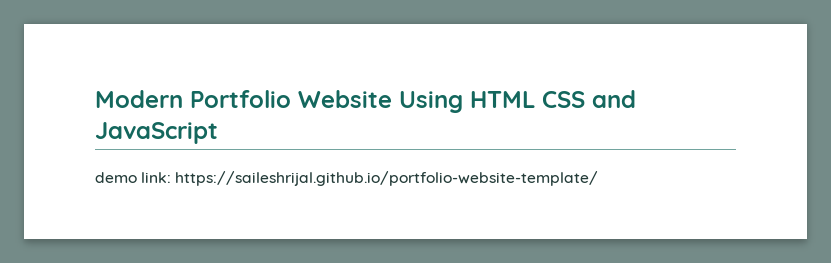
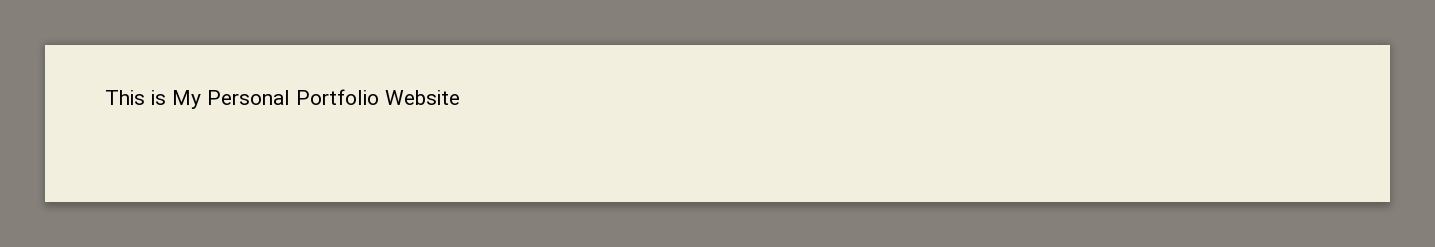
[95,90,636,113] [95,122,218,144] [95,171,599,186] Modern Portfolio Website Using HTML CSS and JavaScript // demo link: https://saileshrijal.github.io/portfolio-website-template/ -> [105,89,460,109] This is My Personal Portfolio Website

